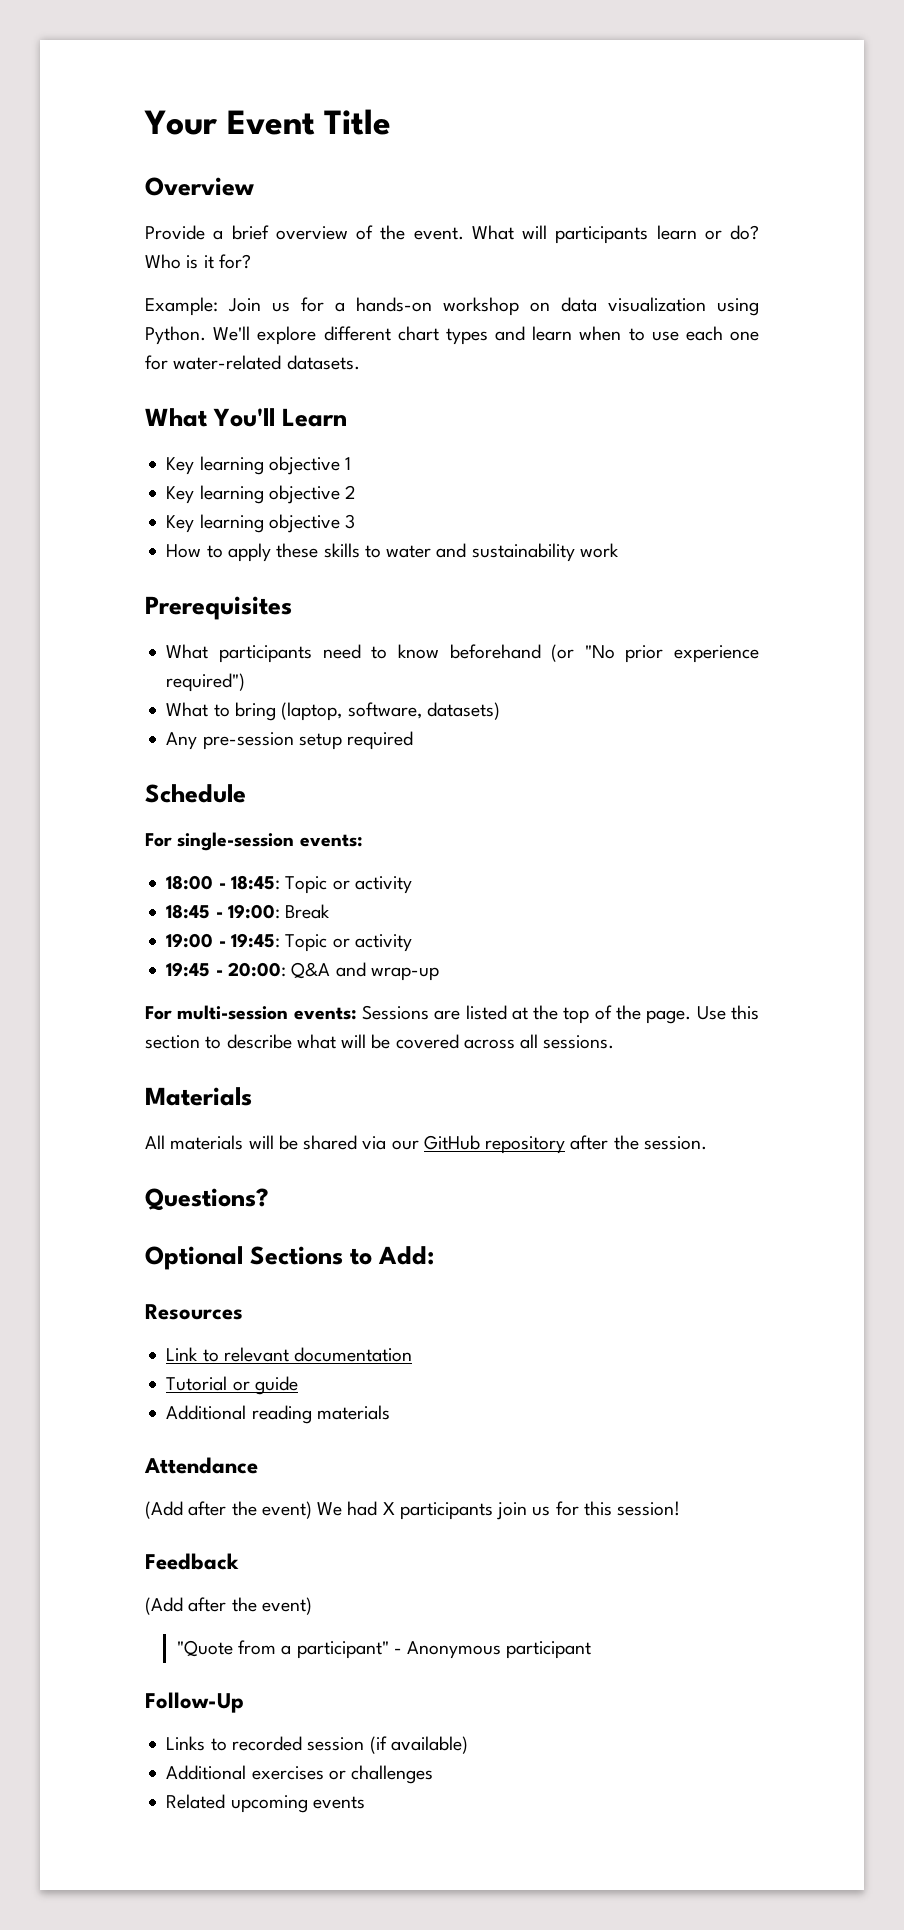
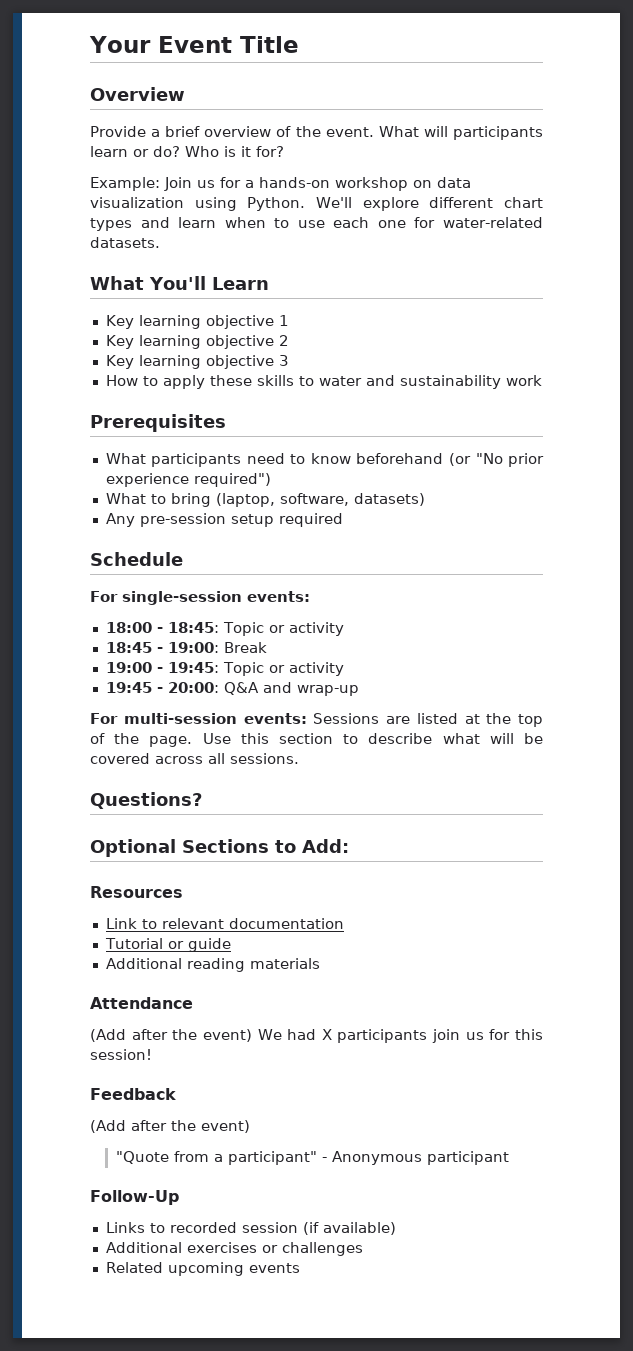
[145,1087,252,1106] [145,1135,707,1154] // Materials // All materials will be shared via our GitHub repository after the session. -> (299, 758) none

